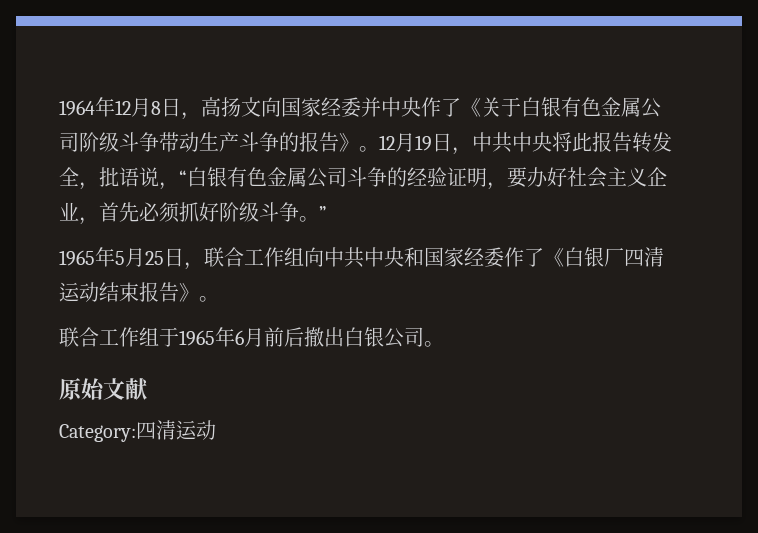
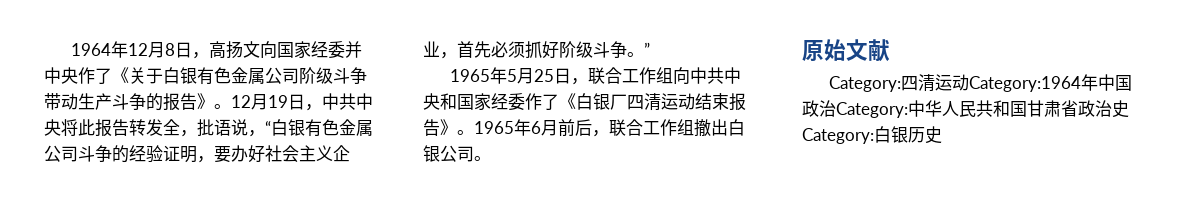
[59,327,179,347] // 联合工作组于 -> (474, 132) none
(304, 337) none -> [592,119,694,137] ，联合工作组
(216, 430) none -> [969,74,1133,92] [802,100,1129,118] [802,126,942,144] Category:1964年中国政治Category:中华人民共和国甘肃省政治史Category:白银历史

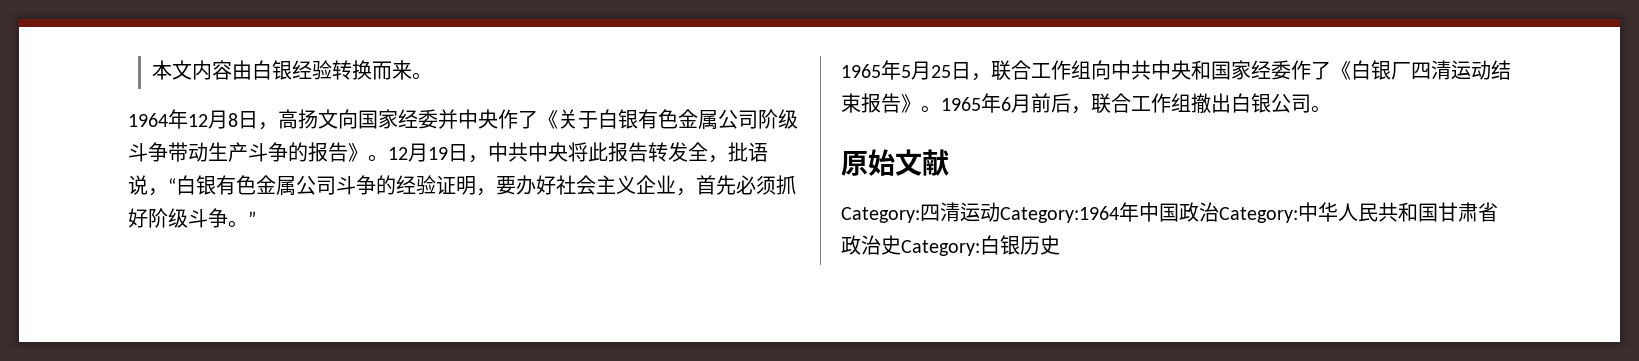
(71, 49) none -> [152,60,433,80] 本文内容由白银经验转换而来。 //

